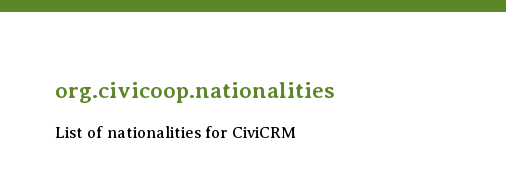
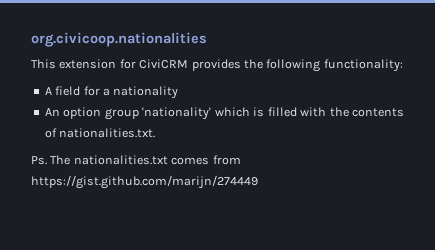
[55,126,297,138] List of nationalities for CiviCRM -> [31,59,403,72] [44,86,179,99] [44,107,405,120] [44,128,156,138] [31,155,241,165] [31,175,258,189] This extension for CiviCRM provides the following functionality: // A field for a nationality // An option group 'nationality' which is filled with the contents of nationalities.txt. // Ps. The nationalities.txt comes from https://gist.github.com/marijn/274449

